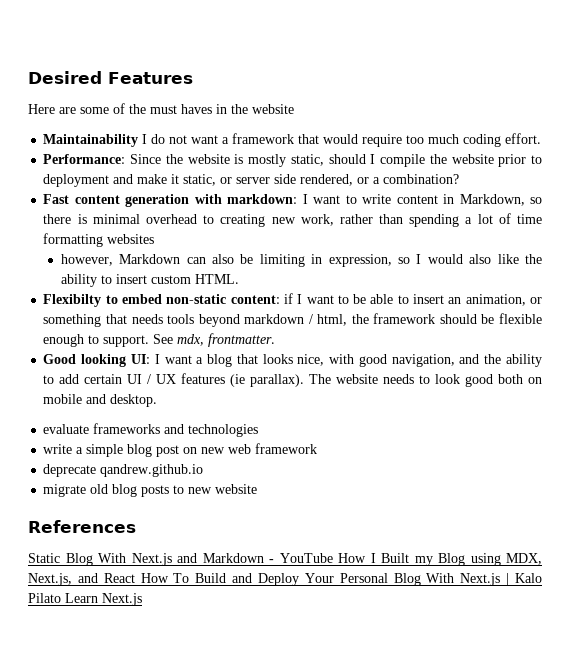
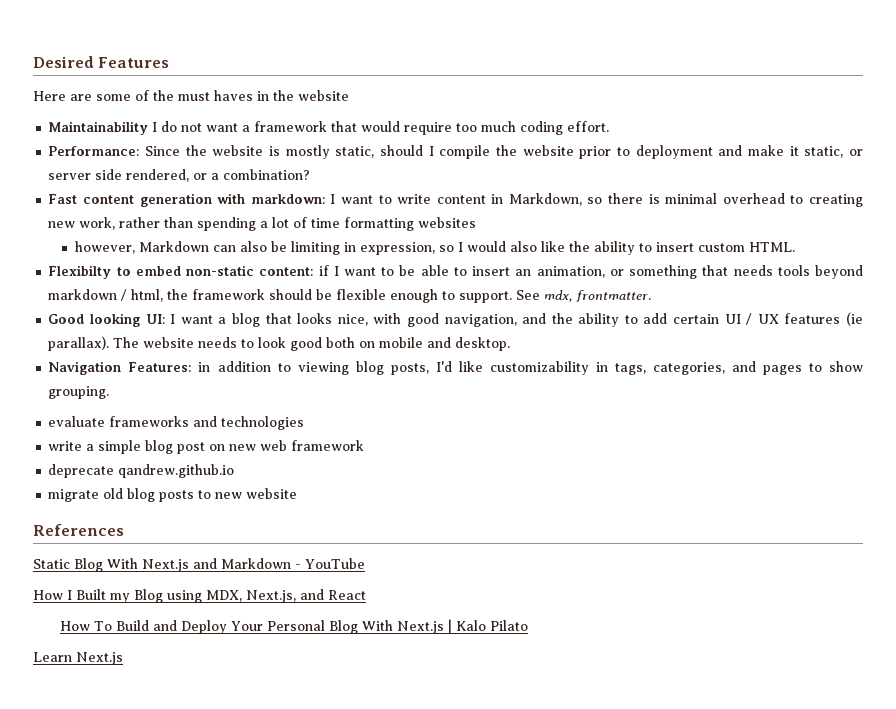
(158, 400) none -> [48,361,863,375] [48,386,110,399] // Navigation Features: in addition to viewing blog posts, I'd like customizability in tags, categories, and pages to show grouping.
(333, 558) none -> (365, 563) //
(135, 578) none -> (366, 595) //
(61, 598) none -> (529, 625) //

